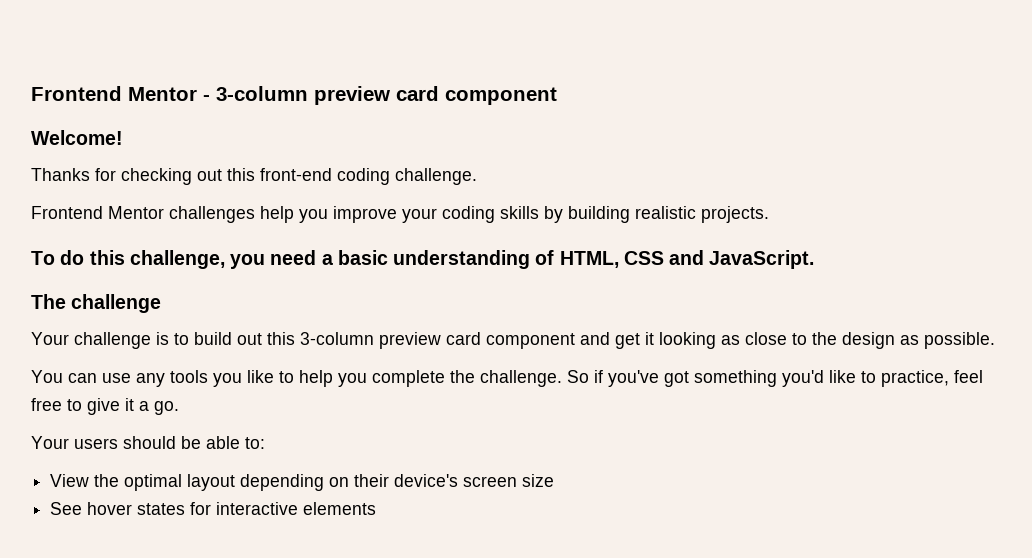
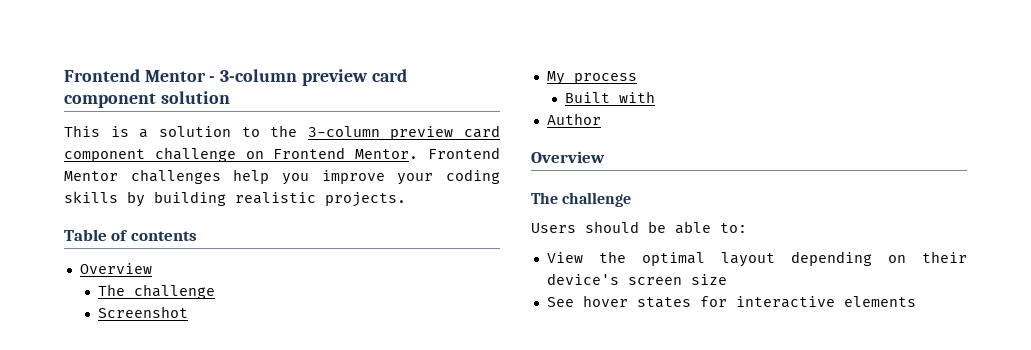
[31,130,123,145] [31,168,477,185] // Welcome! // Thanks for checking out this front-end coding challenge. // -> [160,91,230,104] [64,125,500,140] [64,147,419,162] solution // This is a solution to the 3-column preview card component challenge on Frontend Mentor.
[31,250,815,269] [31,294,162,313] [31,332,995,349] [31,370,983,387] [31,398,179,415] [31,436,118,449] To do this challenge, you need a basic understanding of HTML, CSS and JavaScript. // The challenge // Your challenge is to build out this 3-column preview card component and get it looking as close to the design as possible. // You can use any tools you like to help you complete the challenge. So if you've got something you'd like to practice, feel free to give it a go. // Your users -> [64,229,197,241] [79,263,152,274] [98,284,216,299] [98,306,189,318] [546,71,637,85] [565,91,656,103] [546,113,601,125] [531,151,605,163] [531,192,632,207] [531,223,576,233] Table of contents // Overview // The challenge // Screenshot // My process // Built with // Author // Overview // The challenge // Users

